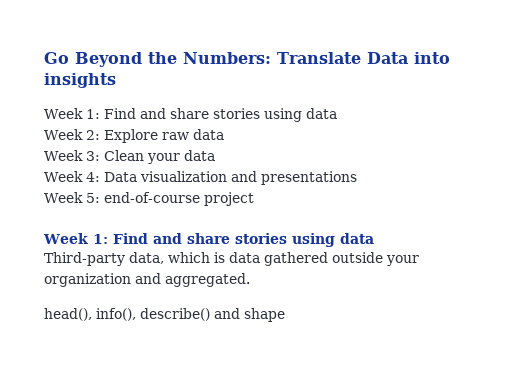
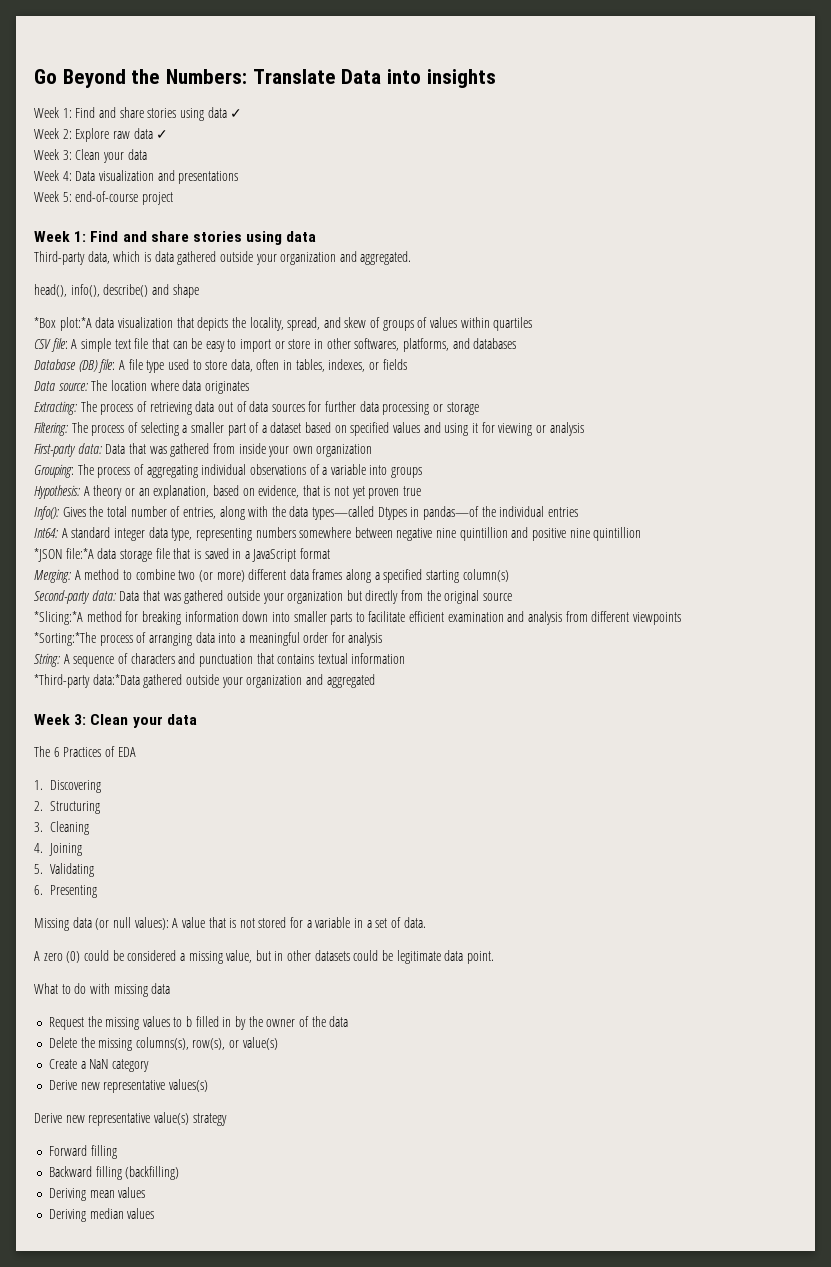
(337, 113) none -> [230,109,243,118] ✓
(224, 134) none -> [156,130,169,139] ✓
(285, 315) none -> [34,317,533,331] [34,338,517,352] [34,359,407,373] [34,380,249,394] [34,401,479,415] [34,422,584,436] [34,443,373,457] [34,464,423,478] [34,485,422,499] [34,506,578,520] [34,527,642,541] [34,548,331,562] [34,569,509,583] [34,590,513,604] [34,611,681,625] [34,632,383,646] [34,653,406,667] [34,674,375,688] [34,714,197,728] [34,746,136,757] [34,780,101,793] [34,801,100,814] [34,821,89,835] [34,843,82,856] [34,863,94,877] [34,885,97,898] [34,917,426,931] [34,950,494,964] [34,983,171,997] [48,1016,349,1030] [48,1037,278,1051] [48,1059,149,1072] [48,1079,208,1093] [34,1112,227,1126] [48,1145,117,1159] [48,1166,180,1180] [48,1187,146,1201] [48,1208,155,1222] // *Box plot:*A data visualization that depicts the locality, spread, and skew of groups of values within quartiles // CSV file: A simple text file that can be easy to import or store in other softwares, platforms, and databases // Database (DB) file: A file type used to store data, often in tables, indexes, or fields // Data source: The location where data originates // Extracting: The process of retrieving data out of data sources for further data processing or storage // Filtering: The process of selecting a smaller part of a dataset based on specified values and using it for viewing or analysis // First-party data: Data that was gathered from inside your own organization // Grouping: The process of aggregating individual observations of a variable into groups // Hypothesis: A theory or an explanation, based on evidence, that is not yet proven true // Info(): Gives the total number of entries, along with the data types—called Dtypes in pandas—of the individual entries // Int64: A standard integer data type, representing numbers somewhere between negative nine quintillion and positive nine quintillion // *JSON file:*A data storage file that is saved in a JavaScript format // Merging: A method to combine two (or more) different data frames along a specified starting column(s) // Second-party data: Data that was gathered outside your organization but directly from the original source // *Slicing:*A method for breaking information down into smaller parts to facilitate efficient examination and analysis from different viewpoints // *Sorting:*The process of arranging data into a meaningful order for analysis // String: A sequence of characters and punctuation that contains textual information // *Third-party data:*Data gathered outside your organization and aggregated // Week 3: Clean your data // The 6 Practices of EDA // 1. Discovering // 2. Structuring // 3. Cleaning // 4. Joining // 5. Validating // 6. Presenting // Missing data (or null values): A value that is not stored for a variable in a set of data. // A zero (0) could be considered a missing value, but in other datasets could be legitimate data point. // What to do with missing data // Request the missing values to b filled in by the owner of the data // Delete the missing columns(s), row(s), or value(s) // Create a NaN category // Derive new representative values(s) // Derive new representative value(s) strategy // Forward filling // Backward filling (backfilling) // Deriving mean values // Deriving median values

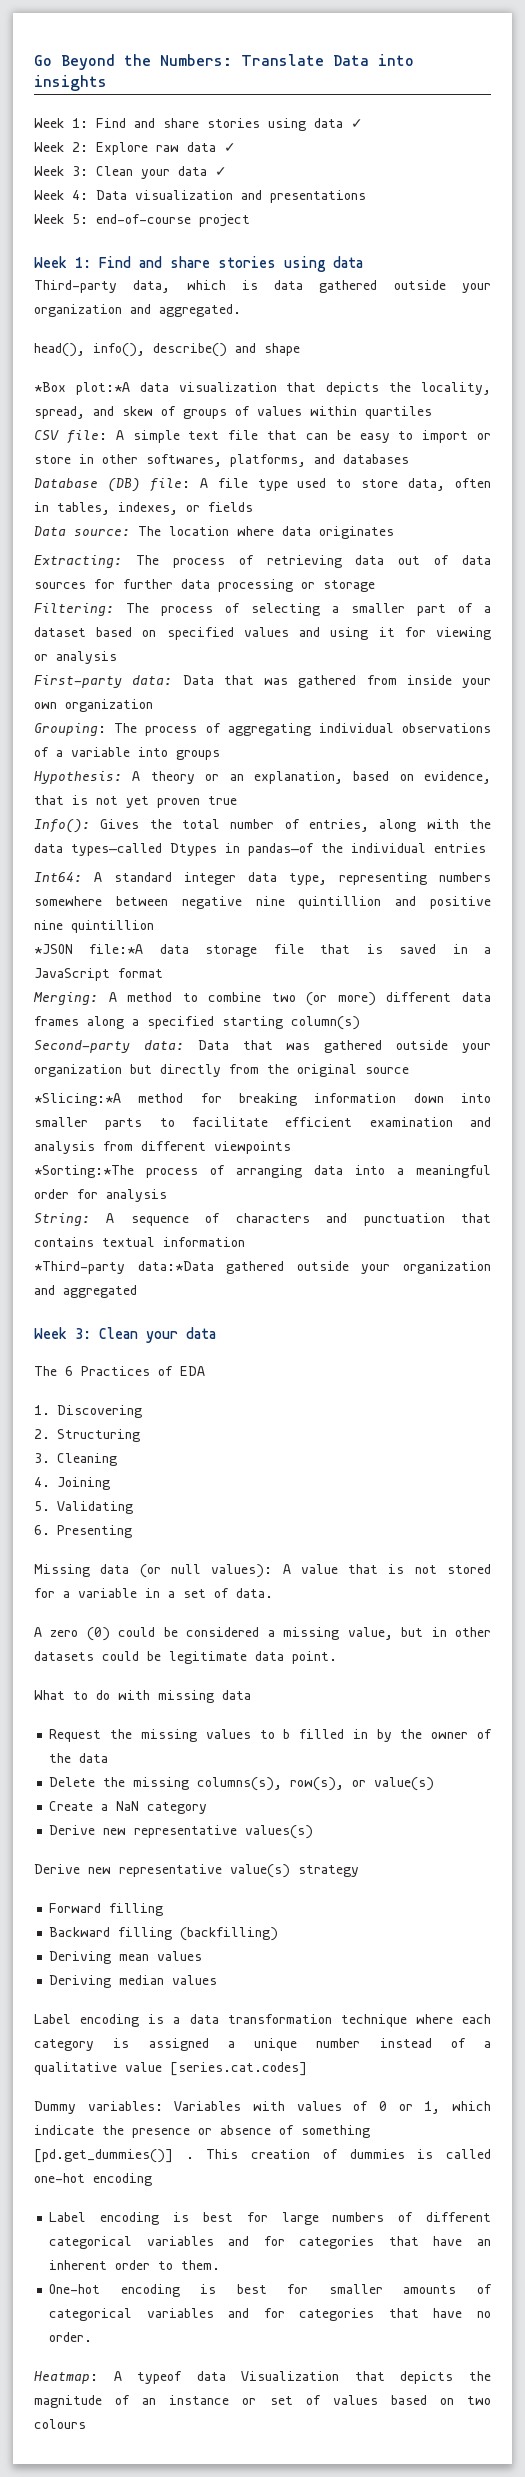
(147, 154) none -> [215,167,227,176] ✓
(155, 1213) none -> [34,2014,491,2027] [34,2038,491,2051] [34,2062,307,2076] [34,2101,492,2114] [34,2125,370,2138] [34,2149,492,2163] [34,2173,152,2186] [49,2212,491,2225] [49,2236,492,2249] [49,2260,221,2270] [49,2284,493,2297] [49,2308,492,2321] [49,2332,93,2342] [34,2371,491,2384] [34,2395,492,2408] [34,2419,86,2429] // Label encoding is a data transformation technique where each category is assigned a unique number instead of a qualitative value [series.cat.codes] // Dummy variables: Variables with values of 0 or 1, which indicate the presence or absence of something [pd.get_dummies()] . This creation of dummies is called one-hot encoding // Label encoding is best for large numbers of different categorical variables and for categories that have an inherent order to them. // One-hot encoding is best for smaller amounts of categorical variables and for categories that have no order. // Heatmap: A typeof data Visualization that depicts the magnitude of an instance or set of values based on two colours

